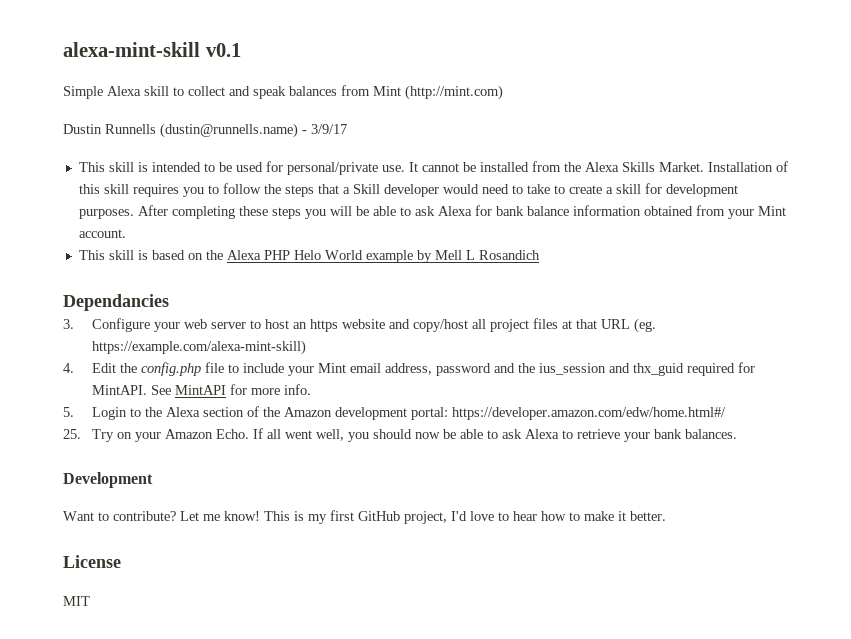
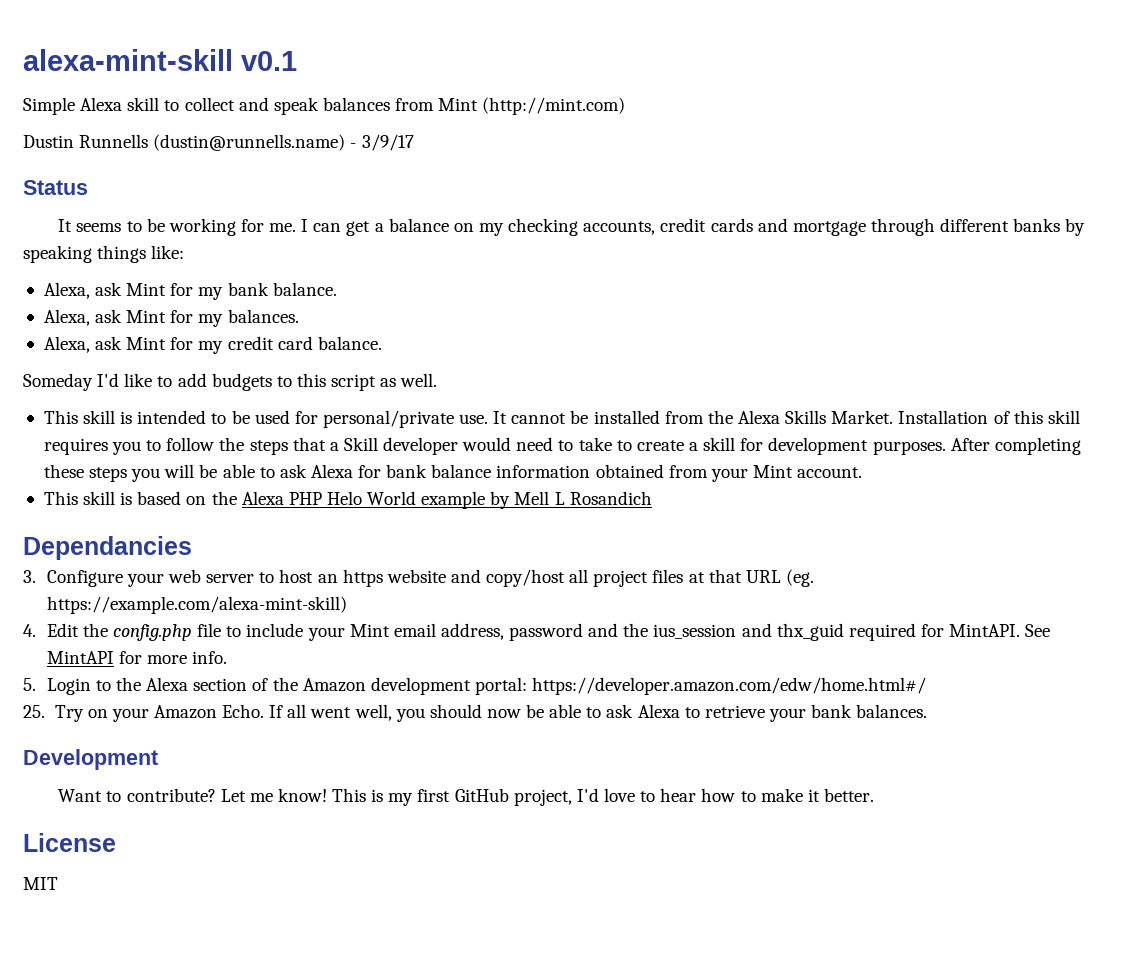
(347, 129) none -> [23,180,88,195] [58,218,1086,236] [23,245,185,263] [43,282,337,300] [43,309,299,327] [43,336,382,354] [23,373,438,391] // Status // It seems to be working for me. I can get a balance on my checking accounts, credit cards and mortgage through different banks by speaking things like: // Alexa, ask Mint for my bank balance. // Alexa, ask Mint for my balances. // Alexa, ask Mint for my credit card balance. // Someday I'd like to add budgets to this script as well.

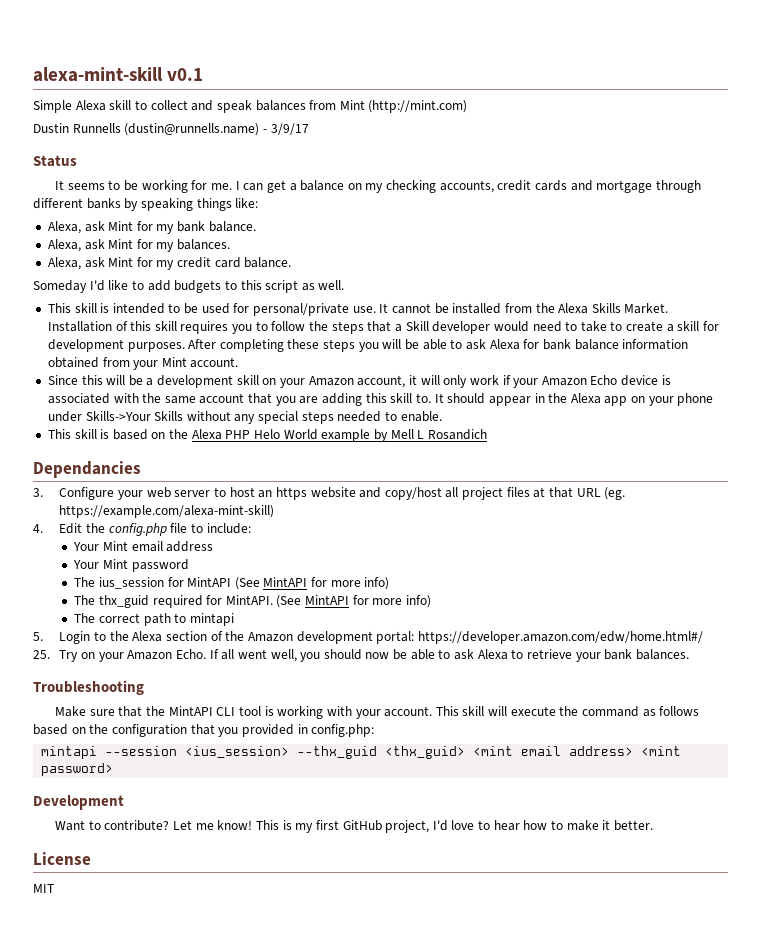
(863, 472) none -> [47,375,671,388] [47,393,714,406] [47,411,442,424] // Since this will be a development skill on your Amazon account, it will only work if your Amazon Echo device is associated with the same account that you are adding this skill to. It should appear in the Alexa app on your phone under Skills->Your Skills without any special steps needed to enable.
[246,623,772,641] include your Mint email address, password and the ius_session and -> [206,523,251,534] [73,541,214,552] [73,559,189,572] [74,577,390,590] [74,595,96,605] include: // Your Mint email address // Your Mint password // The ius_session for MintAPI (See MintAPI for more info) // The
[1025,624,1051,637] [46,651,228,664] See MintAPI for more info. -> [276,595,432,608] [74,613,234,626] (See MintAPI for more info) // The correct path to mintapi
(928, 711) none -> [33,680,144,695] [55,706,700,719] [33,724,375,737] [41,746,682,759] [41,763,114,776] // Troubleshooting // Make sure that the MintAPI CLI tool is working with your account. This skill will execute the command as follows based on the configuration that you provided in config.php: // mintapi --session <ius_session> --thx_guid <thx_guid> <mint email address> <mint password>

